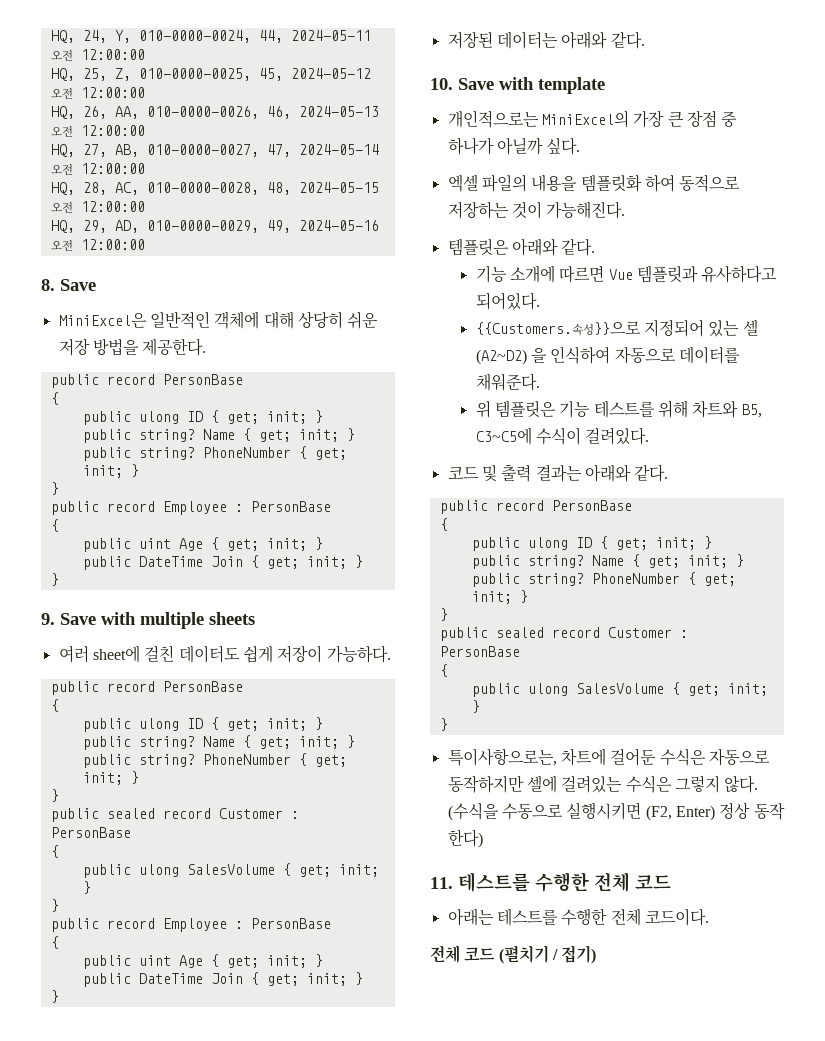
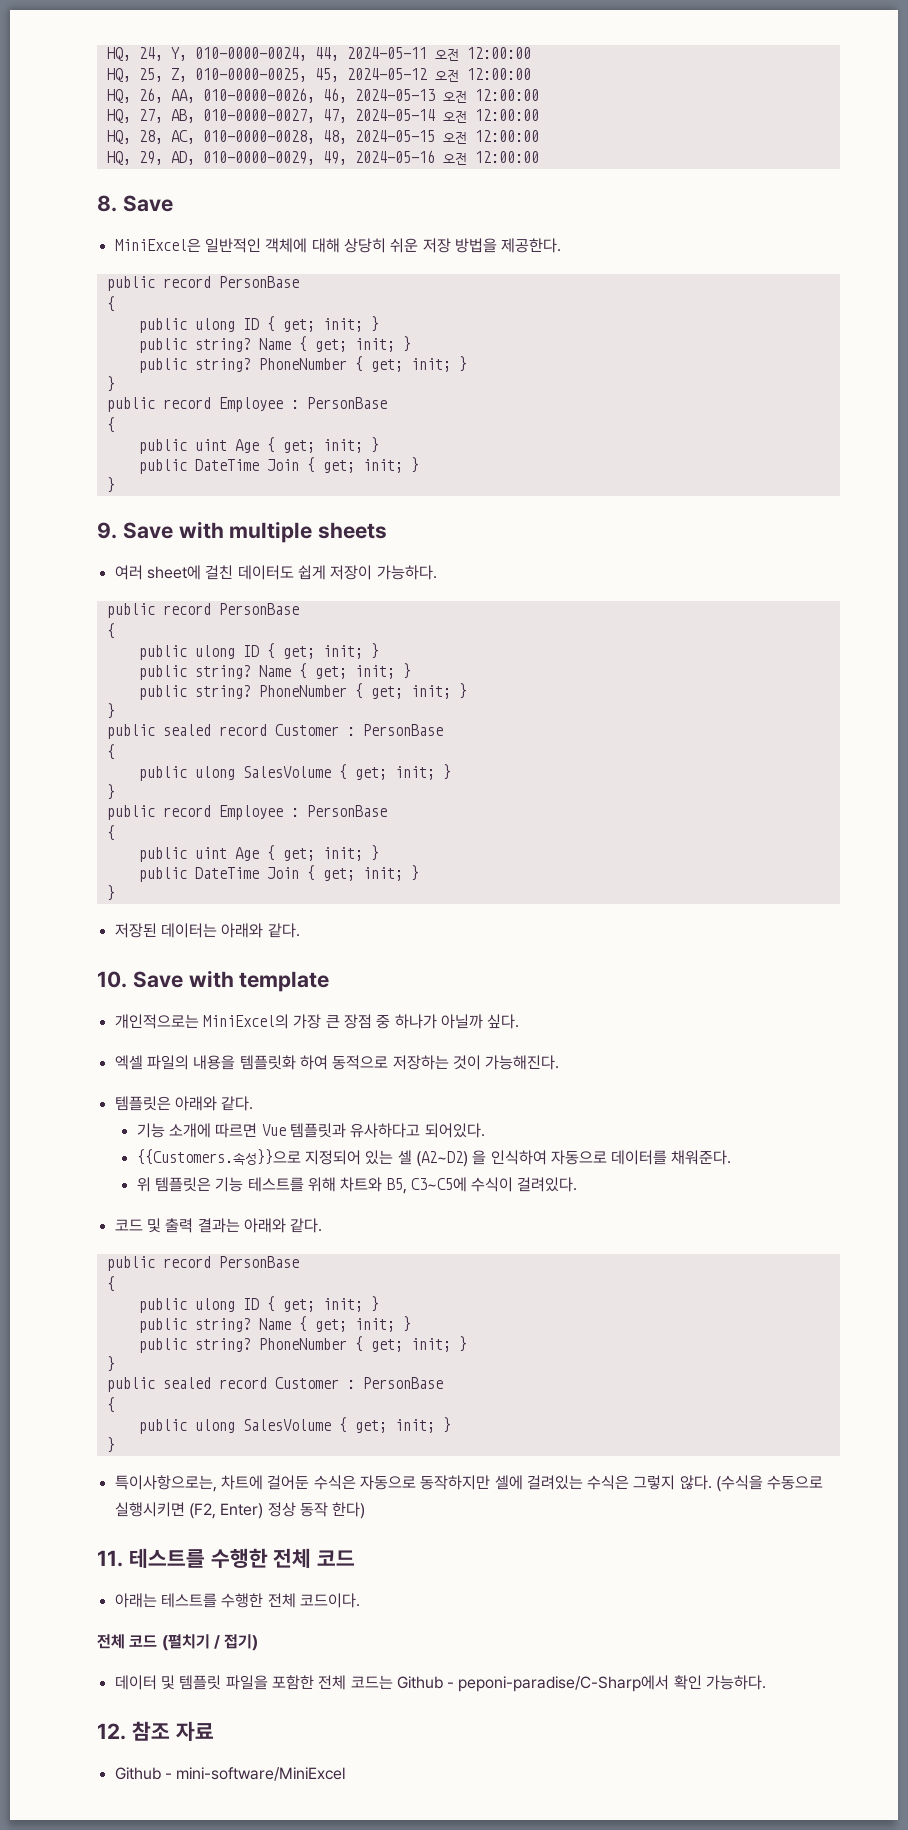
(597, 954) none -> [114,1675,767,1692] [97,1721,214,1741] [114,1767,346,1781] // 데이터 및 템플릿 파일을 포함한 전체 코드는 Github - peponi-paradise/C-Sharp에서 확인 가능하다. // 12. 참조 자료 // Github - mini-software/MiniExcel

